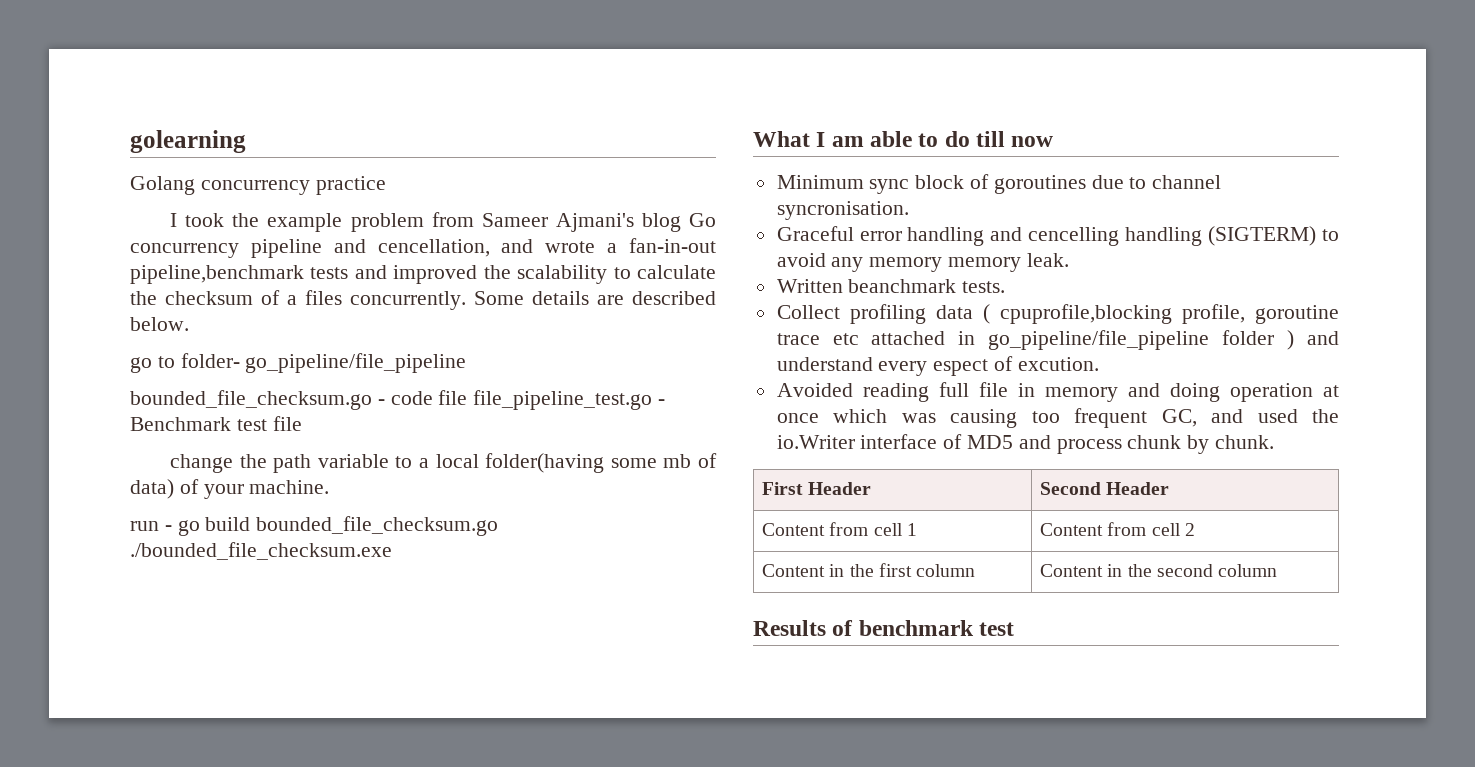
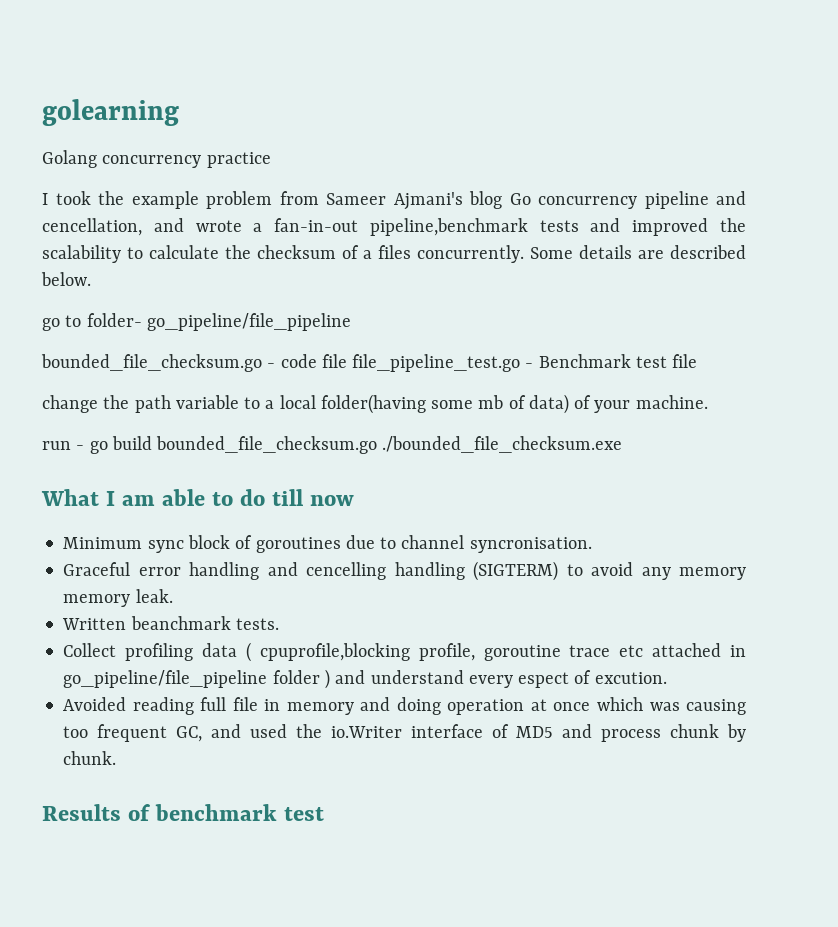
[761,482,872,495] [1039,482,1170,495] [761,522,917,536] [1039,522,1195,536] [761,563,976,577] [1039,564,1278,577] // First Header | Second Header // Content from cell 1 | Content from cell 2 // Content in the first column | Content in the second column -> (117, 758) none

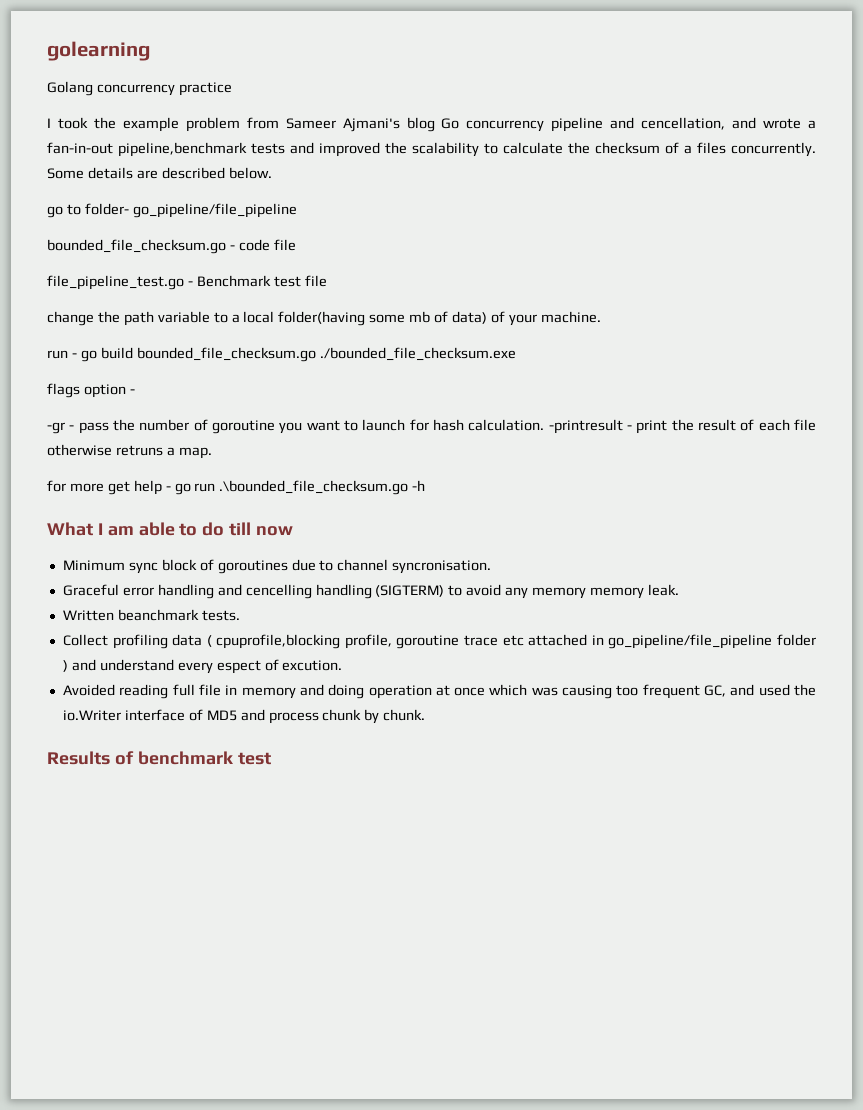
(347, 361) none -> (296, 245) //
(623, 444) none -> [47,383,135,398] [47,419,817,434] [47,444,212,459] [47,480,426,495] // flags option - // -gr - pass the number of goroutine you want to launch for hash calculation. -printresult - print the result of each file otherwise retruns a map. // for more get help - go run .\bounded_file_checksum.go -h

